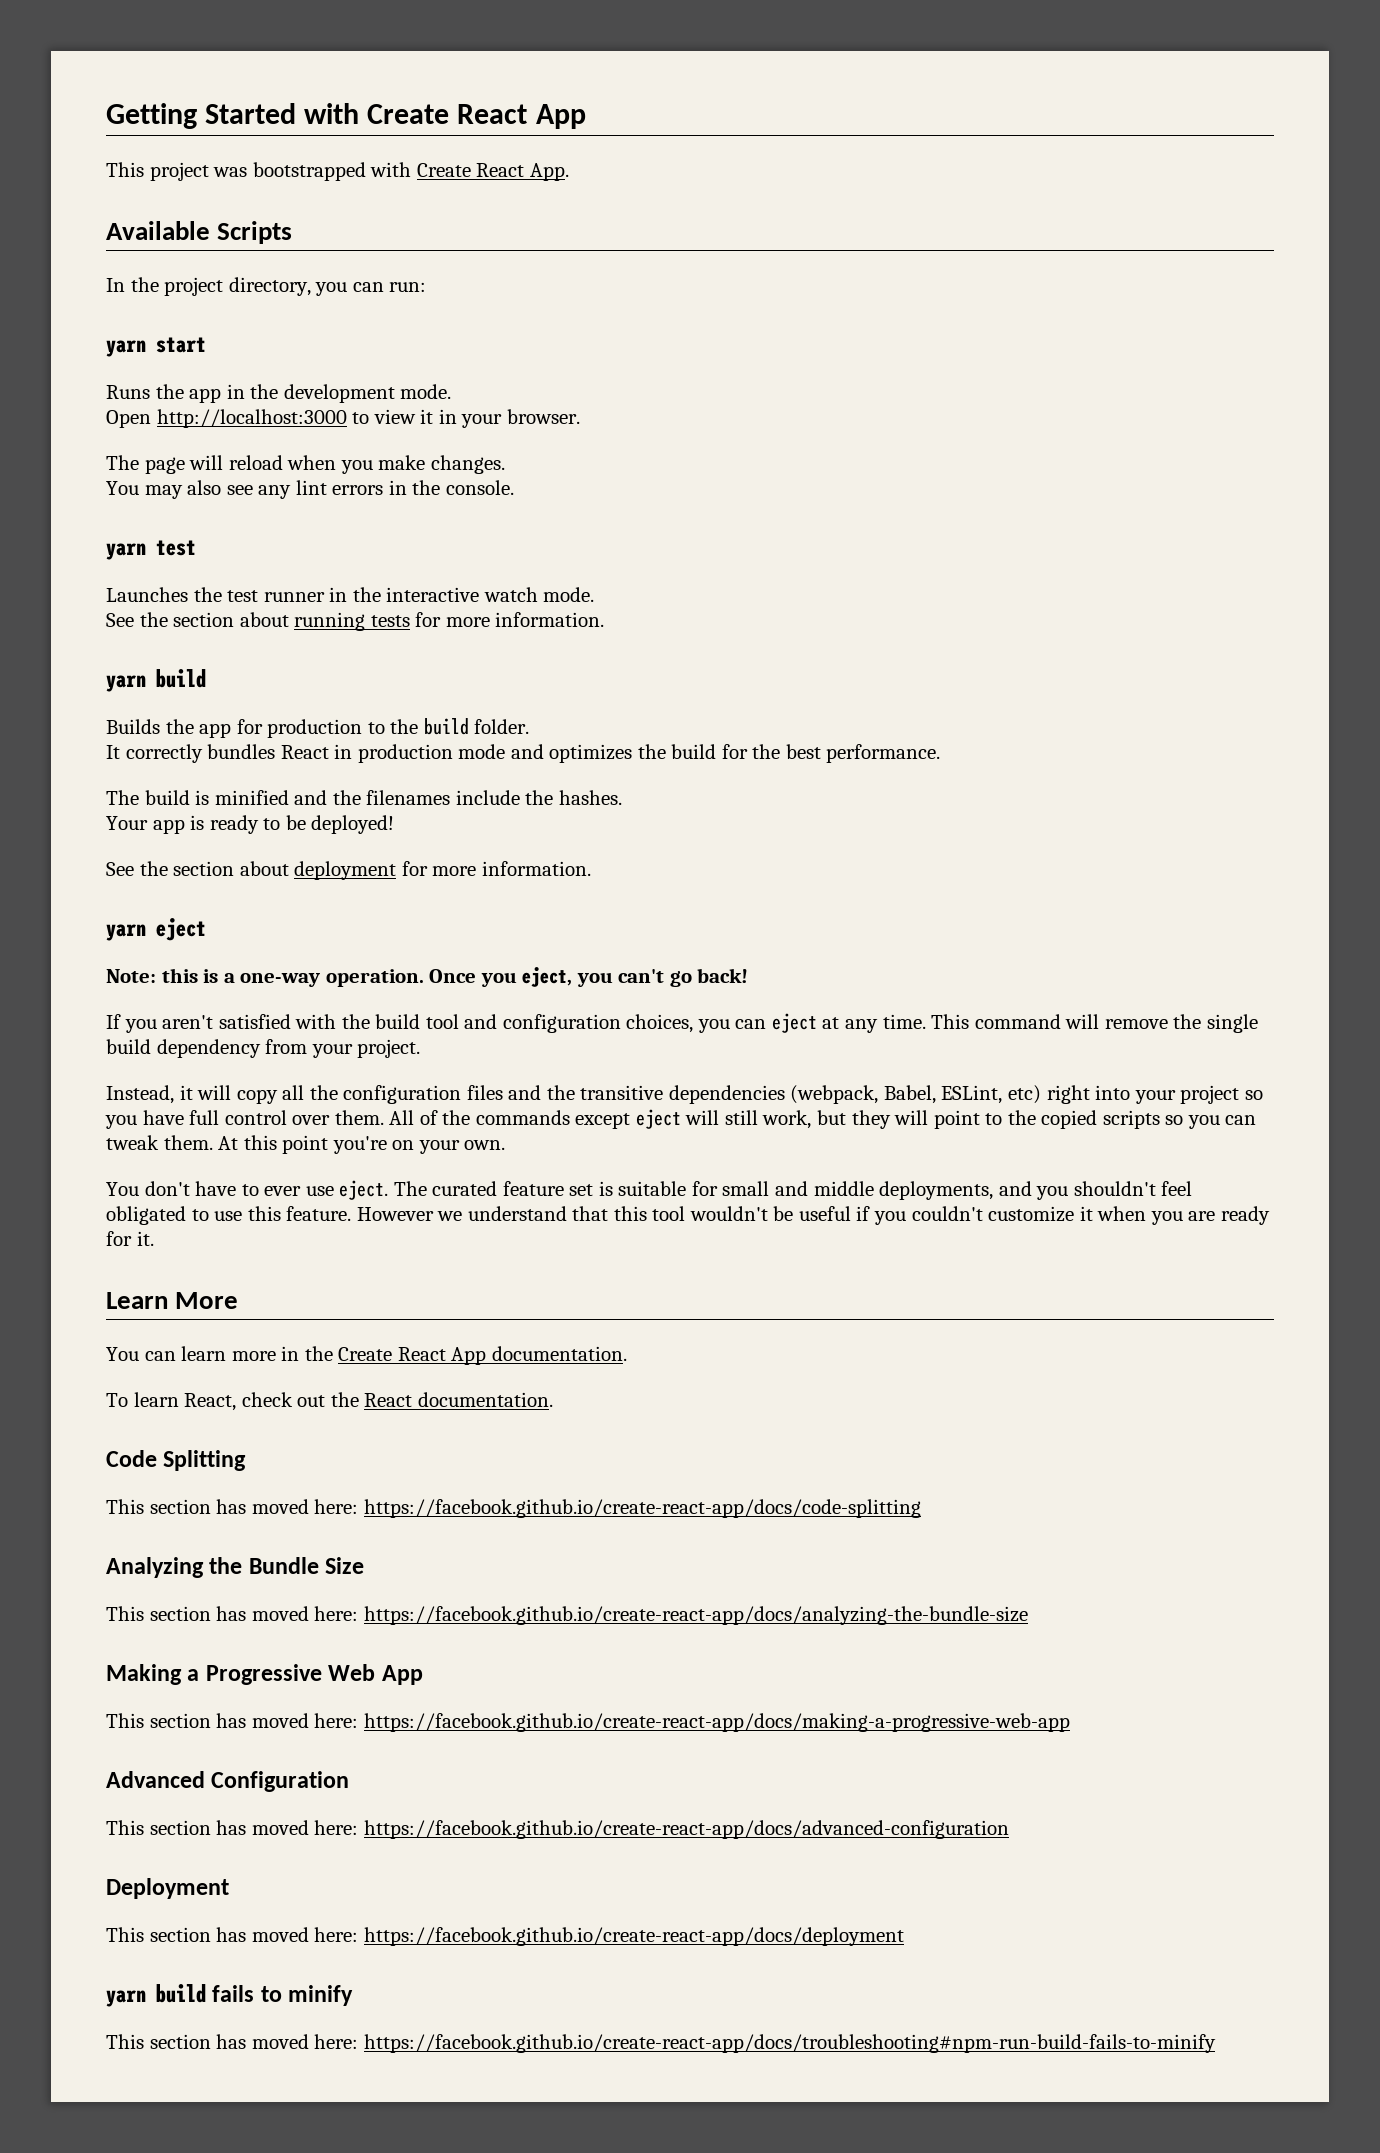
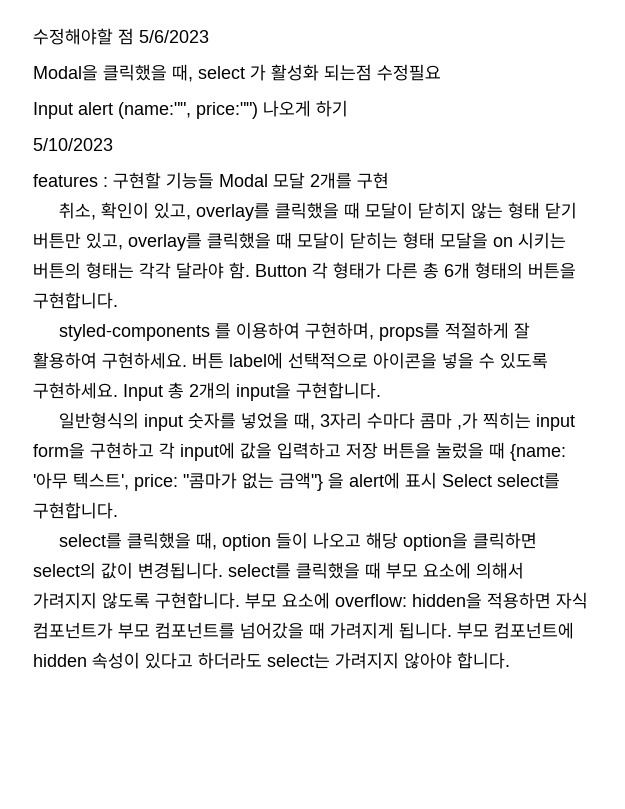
[106,103,586,129] [106,162,569,181] [106,221,293,244] [106,277,427,296] [106,337,206,357] [106,384,452,403] [106,409,580,428] [106,455,505,474] [106,480,514,499] [106,540,196,560] [106,587,595,602] [106,612,605,631] [106,669,206,692] [106,718,530,738] [106,744,941,763] [106,790,622,805] [106,815,395,834] [106,861,591,880] [106,918,206,941] [106,967,749,987] [106,1013,1258,1033] [106,1039,421,1058] [106,1085,1263,1104] [105,1109,1257,1129] [106,1135,506,1154] [106,1180,1193,1200] [106,1206,1270,1225] [106,1231,154,1246] [106,1292,239,1309] [106,1346,627,1365] [106,1392,553,1411] [106,1450,247,1471] [106,1499,921,1518] [106,1557,365,1578] [106,1606,1028,1625] [106,1664,423,1685] [106,1713,1070,1732] [106,1771,350,1792] [106,1820,1009,1839] [106,1878,229,1899] [106,1927,904,1946] [106,1984,354,2007] [106,2034,1216,2053] Getting Started with Create React App // This project was bootstrapped with Create React App. // Available Scripts // In the project directory, you can run: // yarn start // Runs the app in the development mode. // Open http://localhost:3000 to view it in your browser. // The page will reload when you make changes. // You may also see any lint errors in the console. // yarn test // Launches the test runner in the interactive watch mode. // See the section about running tests for more information. // yarn build // Builds the app for production to the build folder. // It correctly bundles React in production mode and optimizes the build for the best performance. // The build is minified and the filenames include the hashes. // Your app is ready to be deployed! // See the section about deployment for more information. // yarn eject // Note: this is a one-way operation. Once you eject, you can't go back! // If you aren't satisfied with the build tool and configuration choices, you can eject at any time. This command will remove the single build dependency from your project. // Instead, it will copy all the configuration files and the transitive dependencies (webpack, Babel, ESLint, etc) right into your project so you have full control over them. All of the commands except eject will still work, but they will point to the copied scripts so you can tweak them. At this point you're on your own. // You don't have to ever use eject. The curated feature set is suitable for small and middle deployments, and you shouldn't feel obligated to use this feature. However we understand that this tool wouldn't be useful if you couldn't customize it when you are ready for it. // Learn More // You can learn more in the Create React App documentation. // To learn React, check out the React documentation. // Code Splitting // This section has moved here: https://facebook.github.io/create-react-app/docs/code-splitting // Analyzing the Bundle Size // This section has moved here: https://facebook.github.io/create-react-app/docs/analyzing-the-bundle-size // Making a Progressive Web App // This section has moved here: https://facebook.github.io/create-react-app/docs/making-a-progressive-web-app // Advanced Configuration // This section has moved here: https://facebook.github.io/create-react-app/docs/advanced-configuration // Deployment // This section has moved here: https://facebook.github.io/create-react-app/docs/deployment // yarn build fails to minify // This section has moved here: https://facebook.github.io/create-react-app/docs/troubleshooting#npm-run-build-fails-to-minify -> [33,28,209,45] [33,64,441,82] [33,100,348,119] [33,138,113,151] [33,172,389,189] [58,202,577,221] [33,232,566,251] [33,262,576,279] [33,292,118,309] [58,322,530,341] [33,352,548,369] [33,382,381,401] [58,412,575,431] [33,442,566,461] [33,472,560,491] [33,502,118,519] [58,532,537,551] [33,562,524,579] [33,592,588,609] [33,622,574,639] [33,652,510,669] 수정해야할 점 5/6/2023 // Modal을 클릭했을 때, select 가 활성화 되는점 수정필요 // Input alert (name:"", price:"") 나오게 하기 // 5/10/2023 // features : 구현할 기능들 Modal 모달 2개를 구현 // 취소, 확인이 있고, overlay를 클릭했을 때 모달이 닫히지 않는 형태 닫기 버튼만 있고, overlay를 클릭했을 때 모달이 닫히는 형태 모달을 on 시키는 버튼의 형태는 각각 달라야 함. Button 각 형태가 다른 총 6개 형태의 버튼을 구현합니다. // styled-components 를 이용하여 구현하며, props를 적절하게 잘 활용하여 구현하세요. 버튼 label에 선택적으로 아이콘을 넣을 수 있도록 구현하세요. Input 총 2개의 input을 구현합니다. // 일반형식의 input 숫자를 넣었을 때, 3자리 수마다 콤마 ,가 찍히는 input form을 구현하고 각 input에 값을 입력하고 저장 버튼을 눌렀을 때 {name: '아무 텍스트', price: "콤마가 없는 금액"} 을 alert에 표시 Select select를 구현합니다. // select를 클릭했을 때, option 들이 나오고 해당 option을 클릭하면 select의 값이 변경됩니다. select를 클릭했을 때 부모 요소에 의해서 가려지지 않도록 구현합니다. 부모 요소에 overflow: hidden을 적용하면 자식 컴포넌트가 부모 컴포넌트를 넘어갔을 때 가려지게 됩니다. 부모 컴포넌트에 hidden 속성이 있다고 하더라도 select는 가려지지 않아야 합니다.

